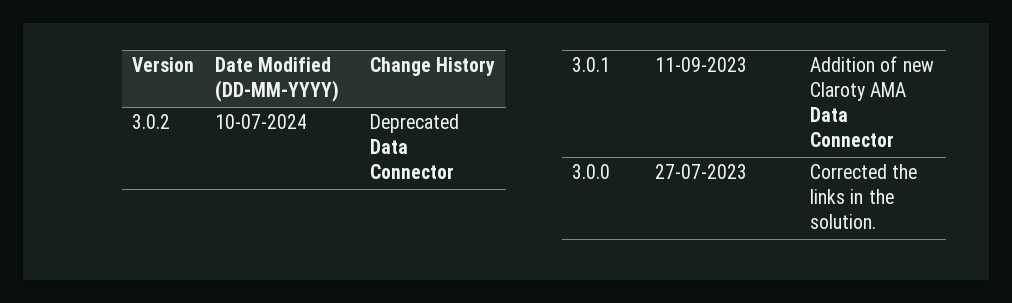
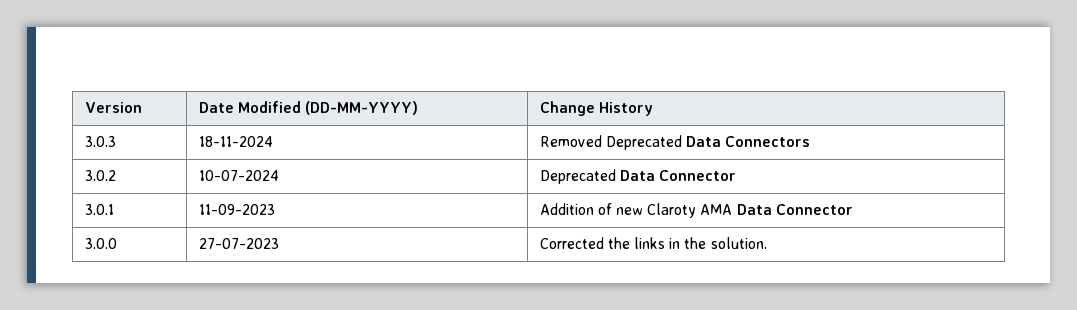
(496, 66) none -> [84,136,116,147] [198,136,273,147] [539,135,811,150] // 3.0.3 | 18-11-2024 | Removed Deprecated Data Connectors

